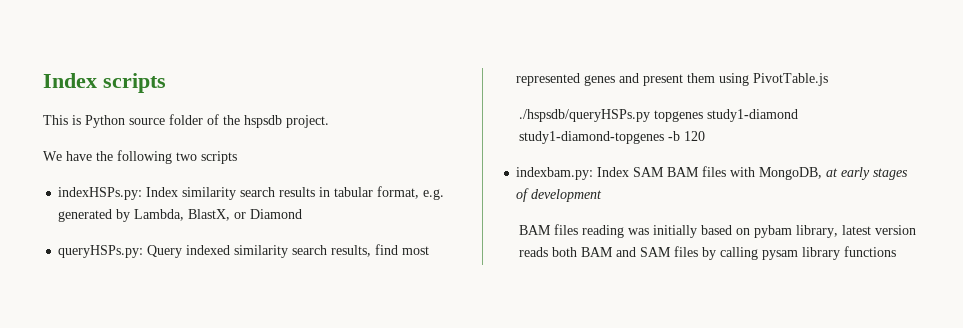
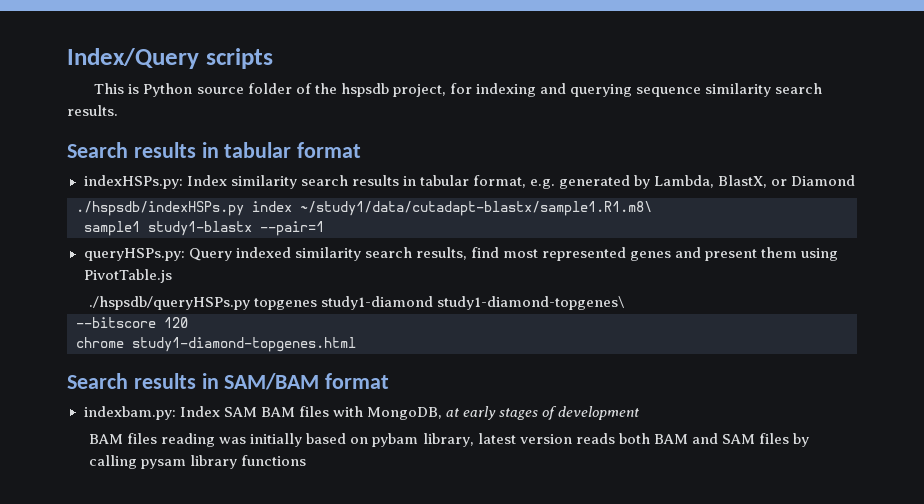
[43,73,97,88] Index -> [67,48,199,69] Index/Query
[286,115,329,128] [43,150,237,164] project. // We have the following two scripts -> [392,83,823,97] [67,105,118,116] [67,142,362,158] project, for indexing and querying sequence similarity search results. // Search results in tabular format
(303, 214) none -> [76,201,652,216] [84,221,324,236] // ./hspsdb/indexHSPs.py index ~/study1/data/cutadapt-blastx/sample1.R1.m8\ // sample1 study1-blastx --pair=1
[518,131,680,144] study1-diamond-topgenes -b -> [437,296,625,310] [76,317,156,328] study1-diamond-topgenes\ // --bitscore
(705, 136) none -> [76,337,356,352] [67,373,390,390] // chrome study1-diamond-topgenes.html // Search results in SAM/BAM format

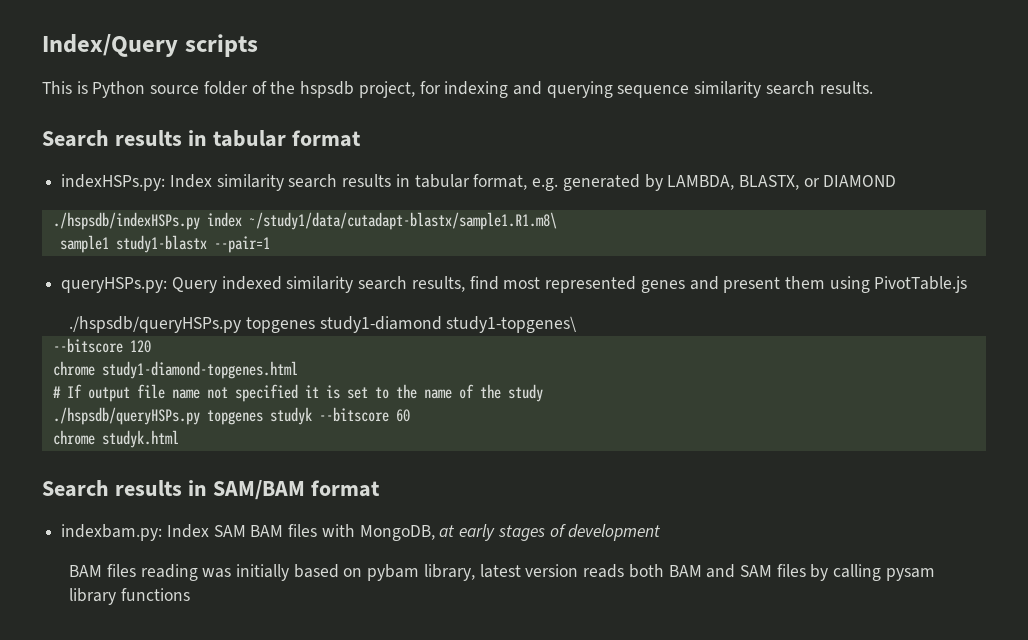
[654,175,856,188] Lambda, BlastX, or Diamond -> [667,175,897,190] LAMBDA, BLASTX, or DIAMOND
[437,296,625,310] study1-diamond-topgenes\ -> [446,316,577,333] study1-topgenes\
(356, 344) none -> [52,384,543,402] [52,407,410,425] [52,430,179,448] // # If output file name not specified it is set to the name of the study // ./hspsdb/queryHSPs.py topgenes studyk --bitscore 60 // chrome studyk.html

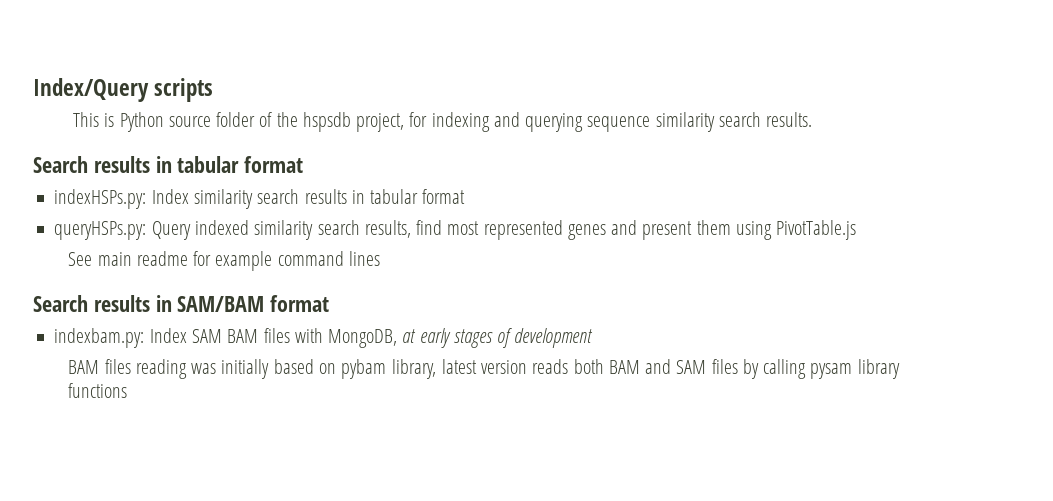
[473,174,897,191] [52,212,557,230] [59,235,270,253] format, e.g. generated by LAMBDA, BLASTX, or DIAMOND // ./hspsdb/indexHSPs.py index ~/study1/data/cutadapt-blastx/sample1.R1.m8\ // sample1 study1-blastx --pair=1 -> [422,189,466,204] format
[69,316,577,333] [52,338,151,353] [52,361,298,379] [52,384,543,402] [52,407,410,425] [52,430,179,448] ./hspsdb/queryHSPs.py topgenes study1-diamond study1-topgenes\ // --bitscore 120 // chrome study1-diamond-topgenes.html // # If output file name not specified it is set to the name of the study // ./hspsdb/queryHSPs.py topgenes studyk --bitscore 60 // chrome studyk.html -> [68,251,380,271] See main readme for example command lines

